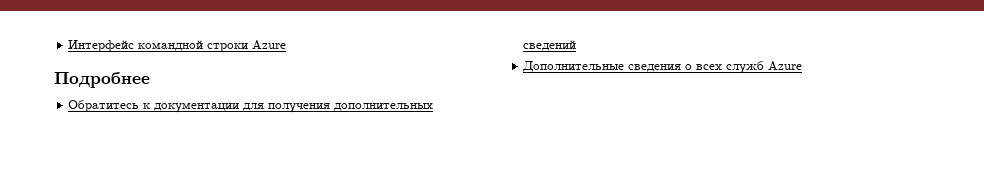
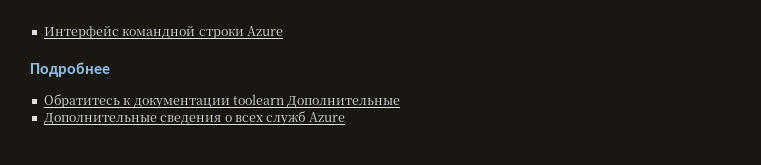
[243,103,434,113] [523,40,577,51] для получения дополнительных сведений -> [232,94,401,108] toolearn Дополнительные

